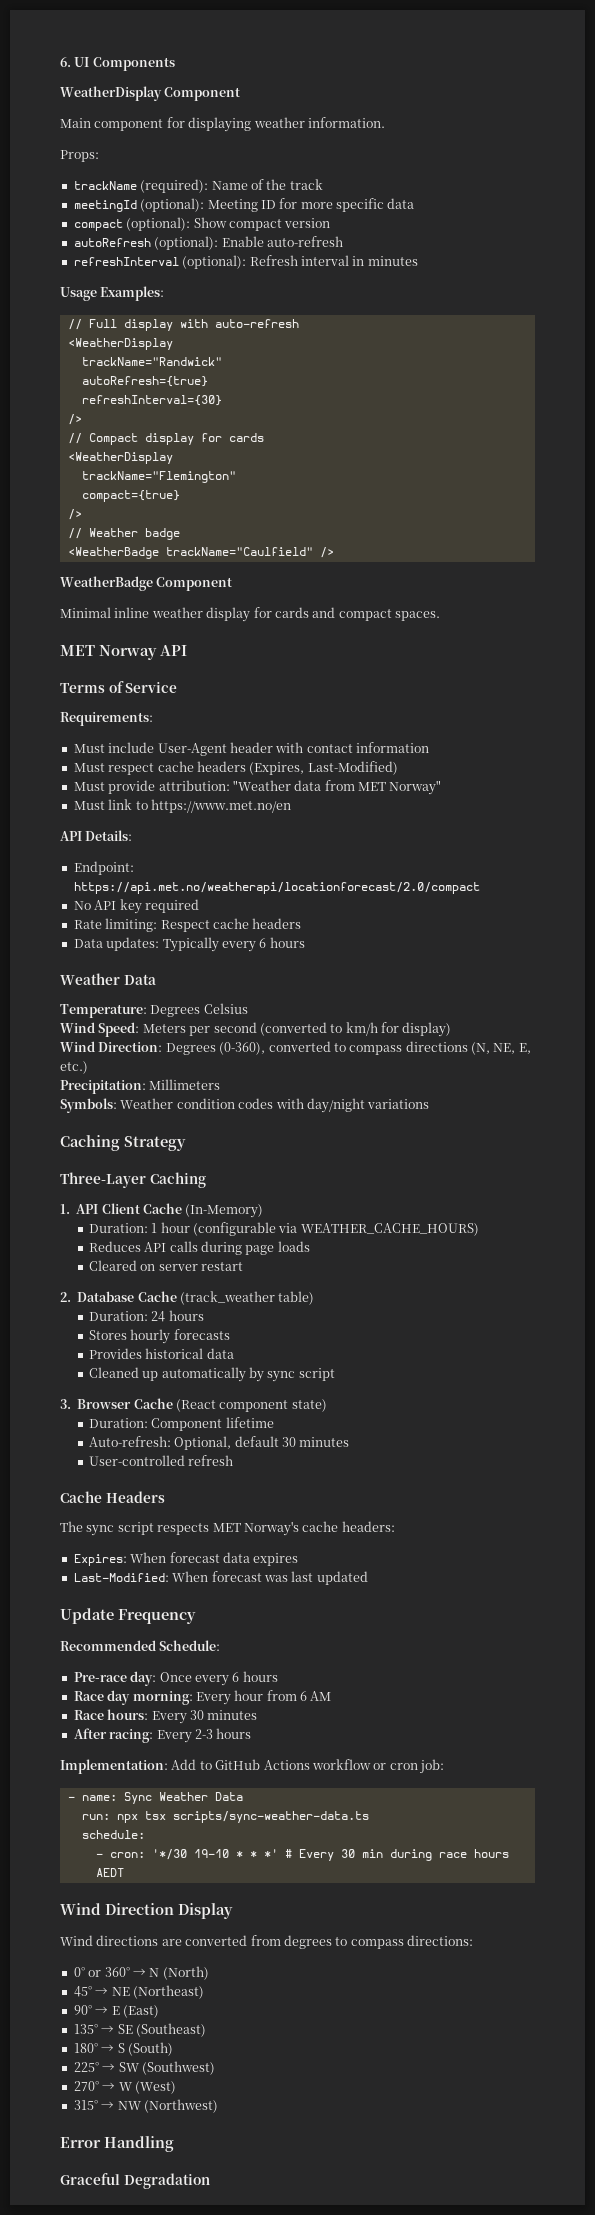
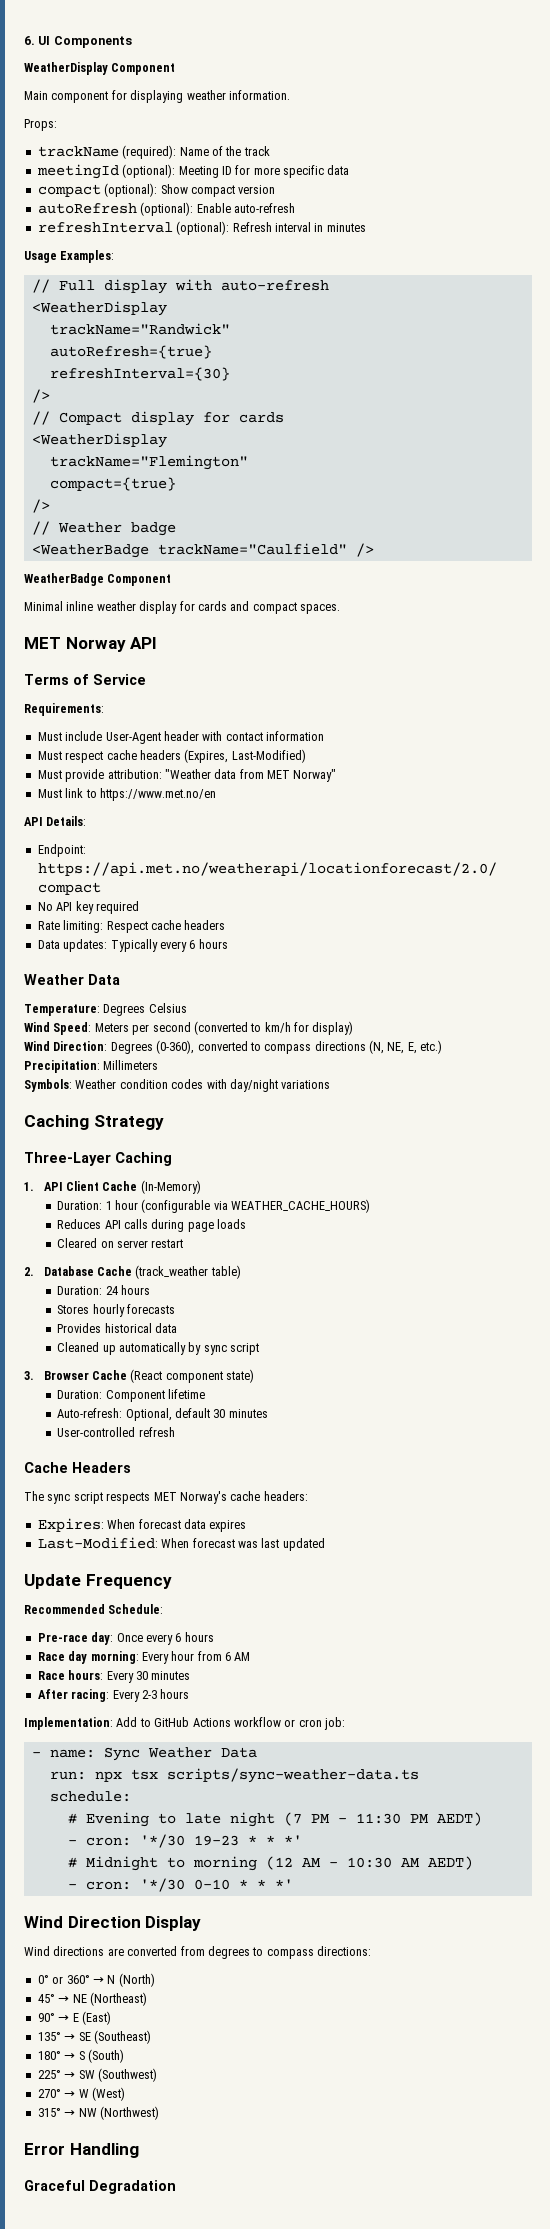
[95,1849,509,1861] [95,1868,124,1877] // - cron: '*/30 19-10 * * *' # Every 30 min during race hours AEDT -> [67,1812,482,1827] [67,1834,302,1848] [67,1856,473,1871] [67,1878,293,1892] // # Evening to late night (7 PM - 11:30 PM AEDT) // - cron: '*/30 19-23 * * *' // # Midnight to morning (12 AM - 10:30 AM AEDT) // - cron: '*/30 0-10 * * *'

